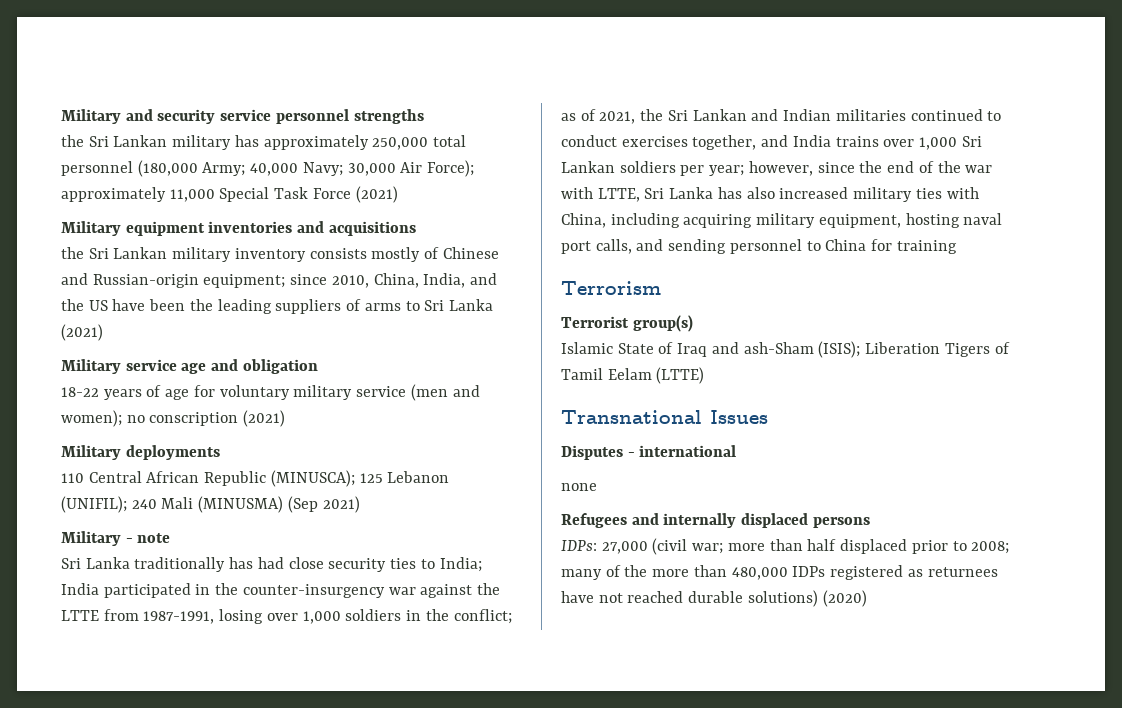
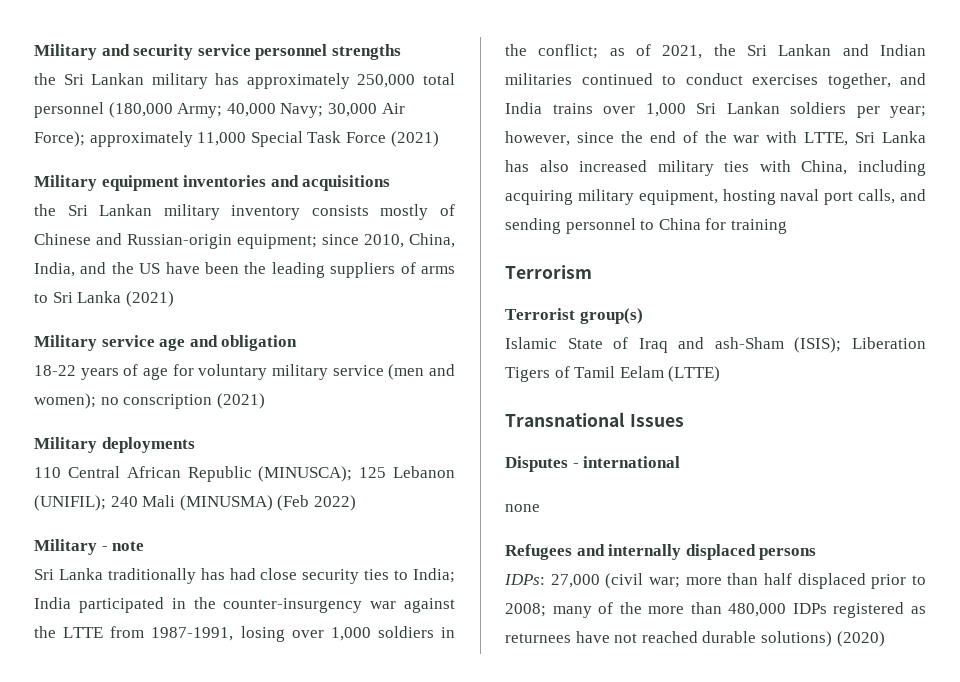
[287,496,360,513] (Sep 2021) -> [277,495,356,511] (Feb 2022)

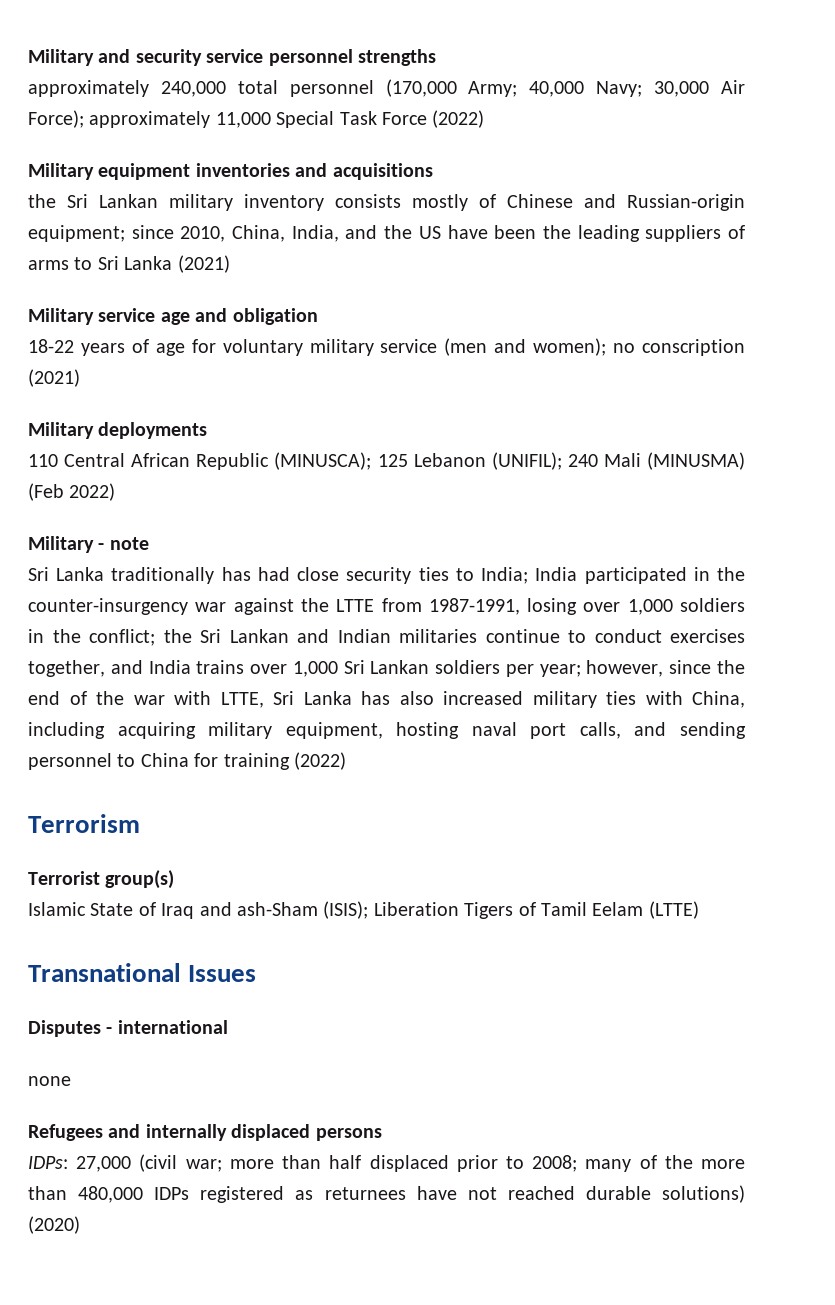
[34,73,416,89] the Sri Lankan military has approximately 250,000 -> [28,80,226,97] approximately 240,000
[108,102,173,118] (180,000 -> [385,79,457,97] (170,000
[390,131,439,147] (2021) -> [432,110,485,128] (2022)
[609,44,703,59] as of 2021, -> (155, 637) none
[581,73,653,85] continued -> [485,629,560,643] continue
(787, 226) none -> [294,752,346,770] (2022)

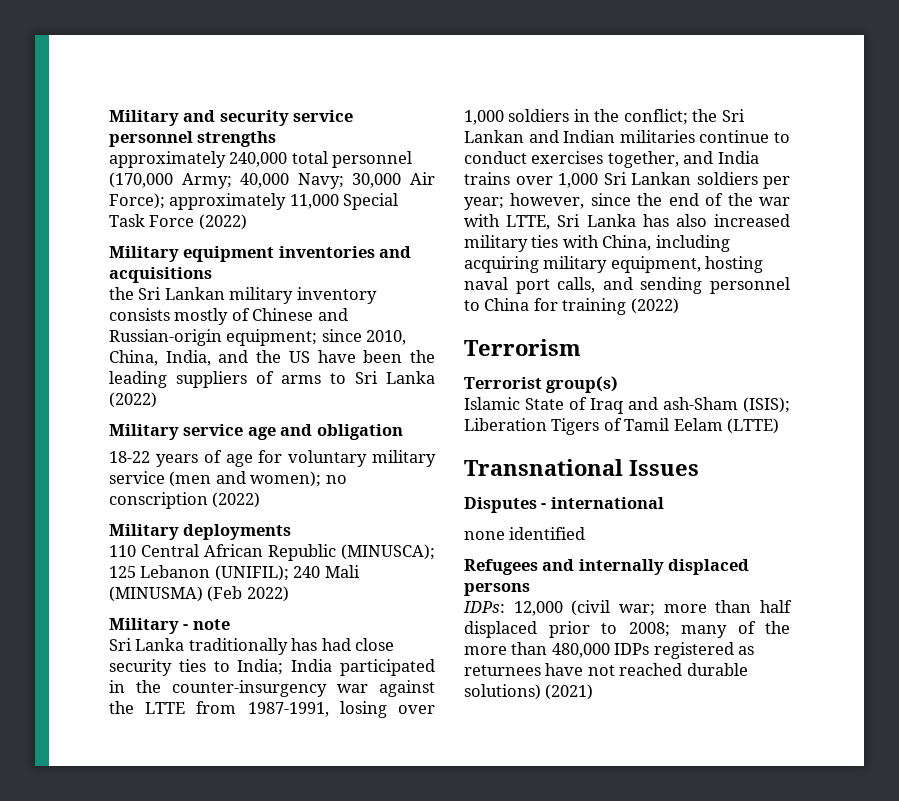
[177,255,230,273] (2021) -> [109,392,157,408] (2022)
[28,369,80,387] (2021) -> [212,492,261,508] (2022)
(71, 1081) none -> [509,527,586,540] identified
[76,1156,132,1172] 27,000 -> [513,601,563,616] 12,000
[28,1216,80,1234] (2020) -> [545,684,594,700] (2021)

